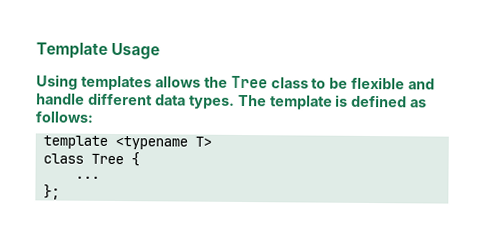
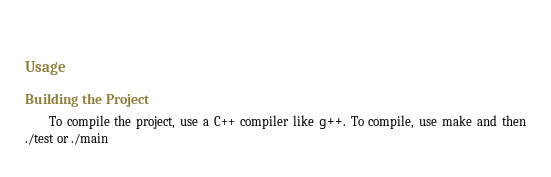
[36,42,108,59] Template -> (25, 68) none
[36,74,436,91] [36,92,428,110] [35,111,94,123] [43,135,213,150] [43,152,141,167] [75,175,101,179] [43,184,61,200] Using templates allows the Tree class to be flexible and handle different data types. The template is defined as follows: // template <typename T> // class Tree { // ... // }; -> [25,93,150,107] [48,115,526,129] [25,133,109,145] Building the Project // To compile the project, use a C++ compiler like g++. To compile, use make and then ./test or ./main

